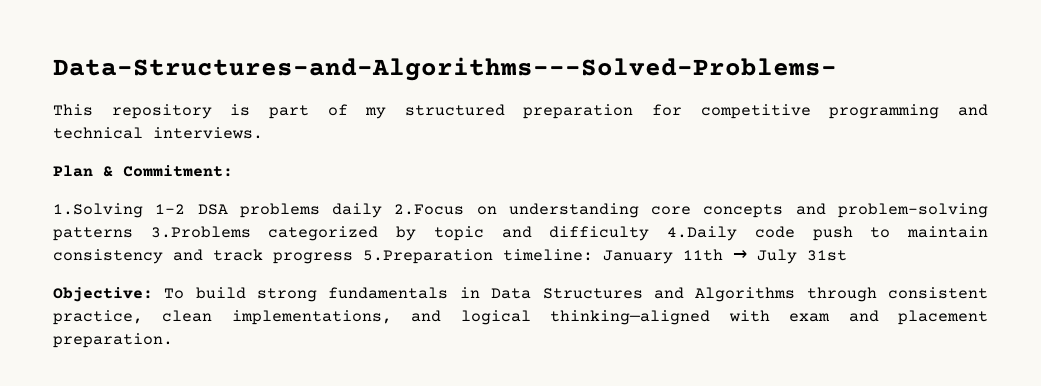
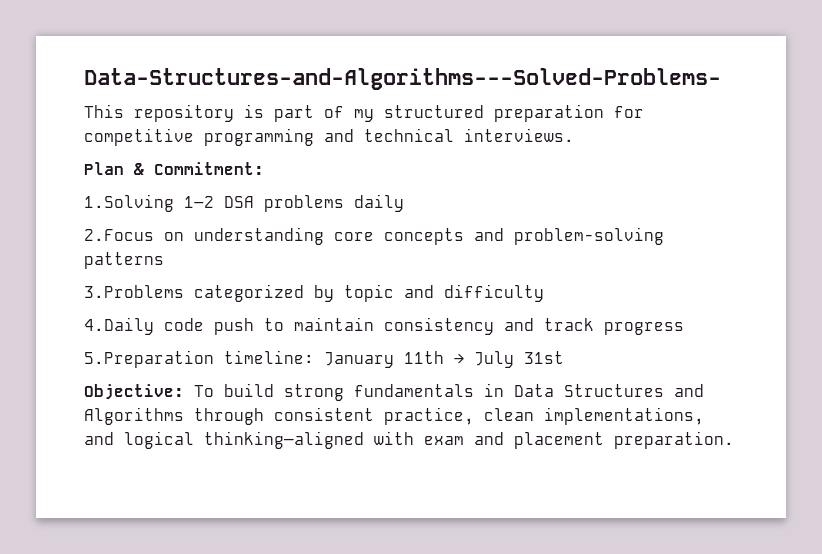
(383, 210) none -> (404, 203) //
(133, 234) none -> (164, 260) //
(650, 233) none -> (544, 293) //
(353, 258) none -> (684, 328) //

